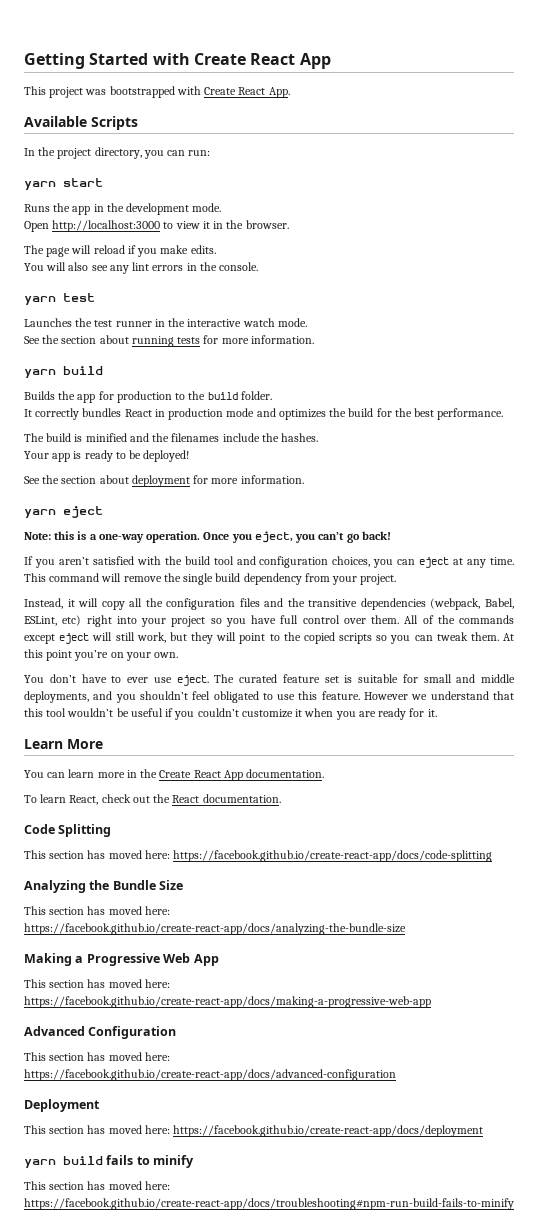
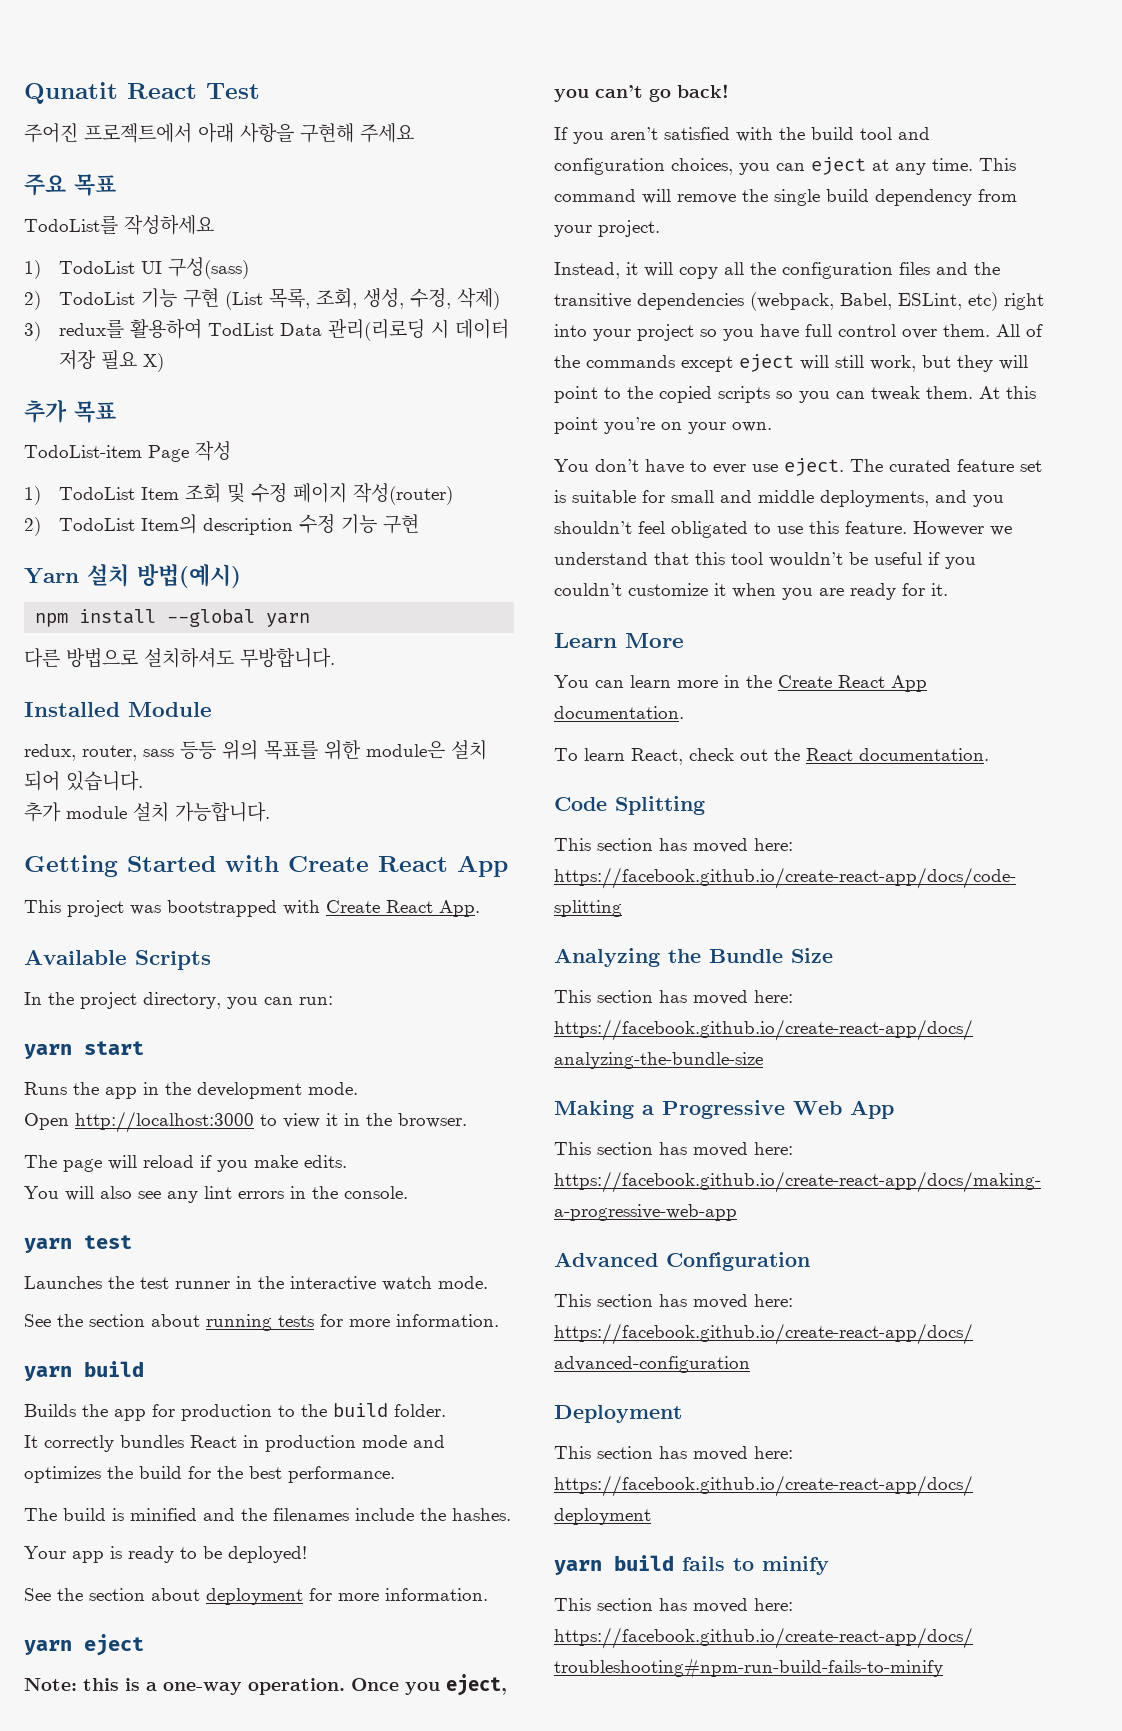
(24, 61) none -> [24,82,260,104] [24,123,414,143] [24,174,116,196] [24,215,214,235] [24,257,249,279] [24,288,500,310] [24,318,509,341] [58,349,164,372] [24,399,116,423] [24,441,231,462] [24,483,453,505] [24,514,419,536] [24,564,241,588] [35,609,311,627] [24,648,335,668] [24,702,212,717] [24,740,487,761] [24,771,143,791] [24,802,270,822] Qunatit React Test // 주어진 프로젝트에서 아래 사항을 구현해 주세요 // 주요 목표 // TodoList를 작성하세요 // 1) TodoList UI 구성(sass) // 2) TodoList 기능 구현 (List 목록, 조회, 생성, 수정, 삭제) // 3) redux를 활용하여 TodList Data 관리(리로딩 시 데이터 저장 필요 X) // 추가 목표 // TodoList-item Page 작성 // 1) TodoList Item 조회 및 수정 페이지 작성(router) // 2) TodoList Item의 description 수정 기능 구현 // Yarn 설치 방법(예시) // npm install --global yarn // 다른 방법으로 설치하셔도 무방합니다. // Installed Module // redux, router, sass 등등 위의 목표를 위한 module은 설치 되어 있습니다. // 추가 module 설치 가능합니다. //

